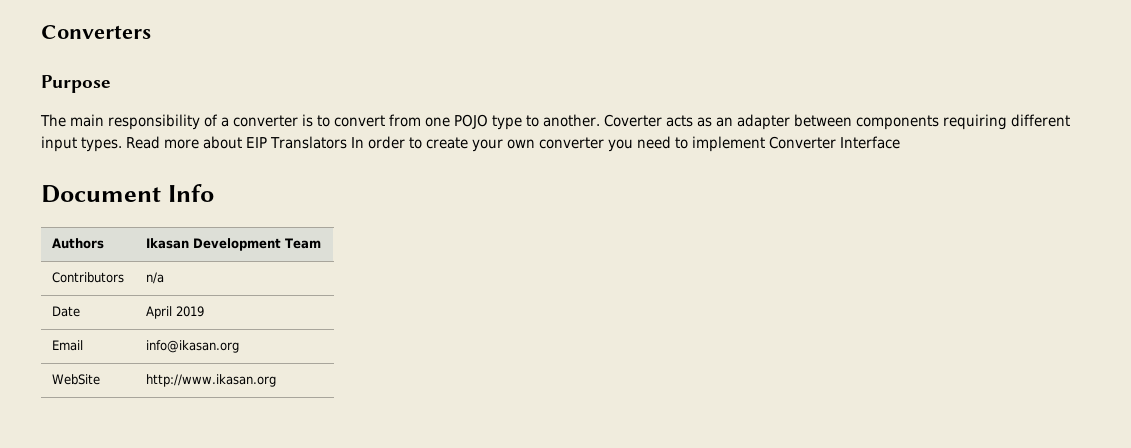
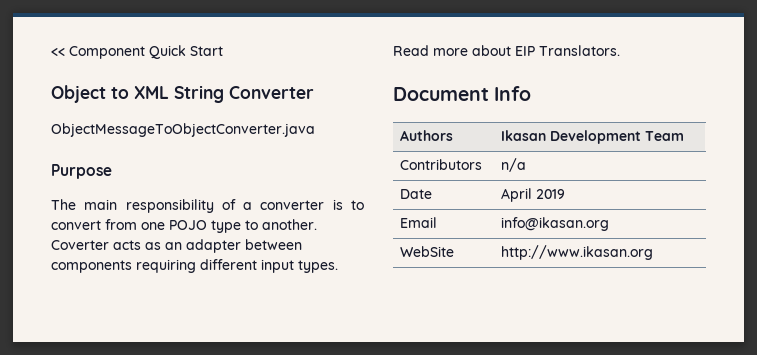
[41,25,151,39] Converters -> [51,45,223,59] [51,85,314,103] [51,123,315,137] << Component Quick Start // Object to XML String Converter // ObjectMessageToObjectConverter.java
[270,136,900,152] Translators In order to create your own converter you need to implement Converter Interface -> [539,45,620,56] Translators.

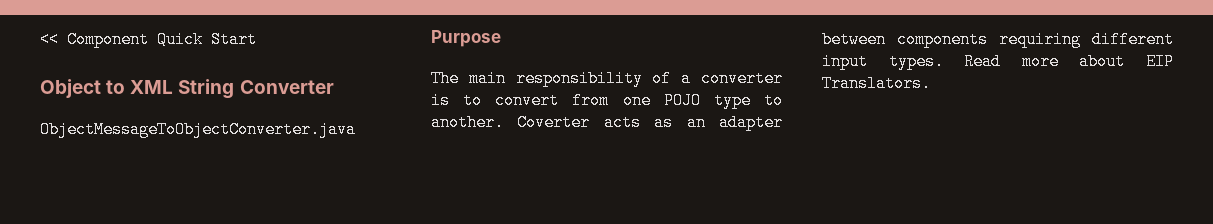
[393,86,532,101] [399,130,453,141] [500,130,684,144] [399,159,482,170] [500,158,526,172] [399,189,432,199] [500,188,565,202] [399,217,437,228] [500,217,609,231] [399,246,454,257] [500,245,653,260] // Document Info // Authors | Ikasan Development Team // Contributors | n/a // Date | April 2019 // Email | info@ikasan.org // WebSite | http://www.ikasan.org -> (931, 83) none

